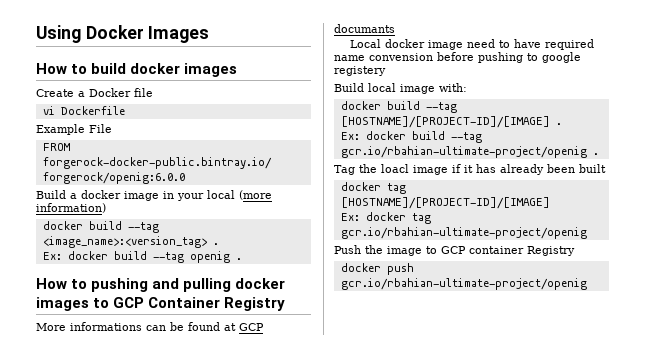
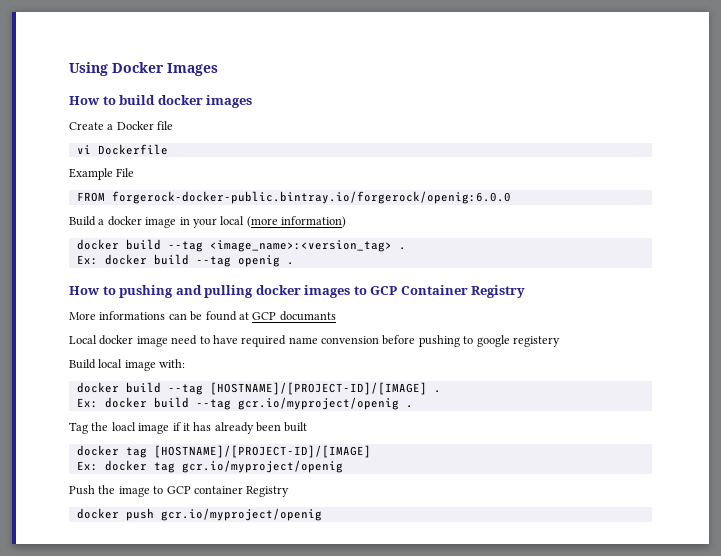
[340,146,587,158] gcr.io/rbahian-ultimate-project/openig -> [237,397,399,410] gcr.io/myproject/openig
[340,227,587,239] gcr.io/rbahian-ultimate-project/openig -> [181,460,343,473] gcr.io/myproject/openig
[340,278,587,290] gcr.io/rbahian-ultimate-project/openig -> [160,508,322,521] gcr.io/myproject/openig

